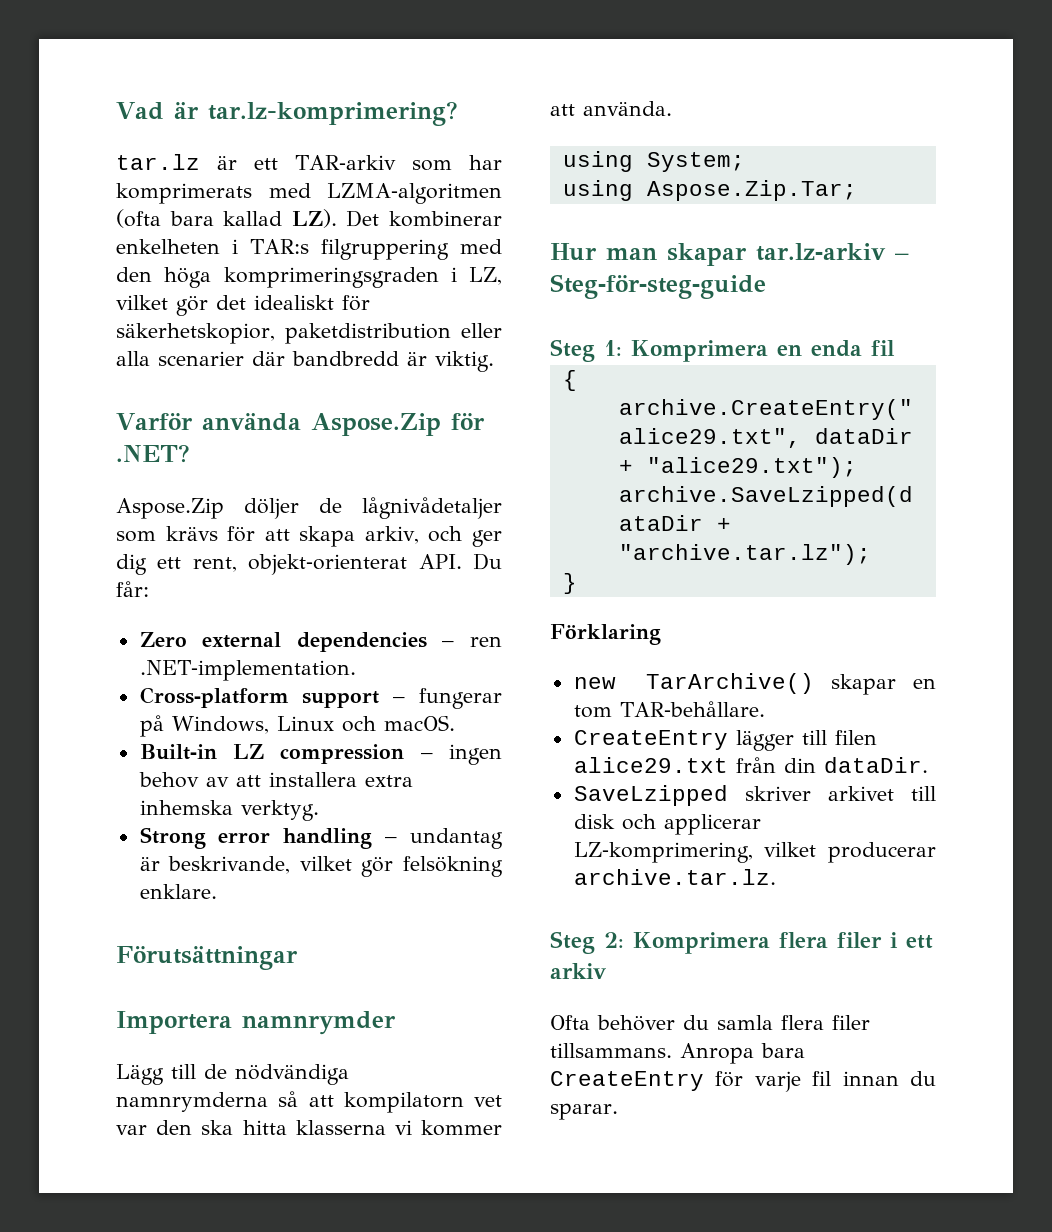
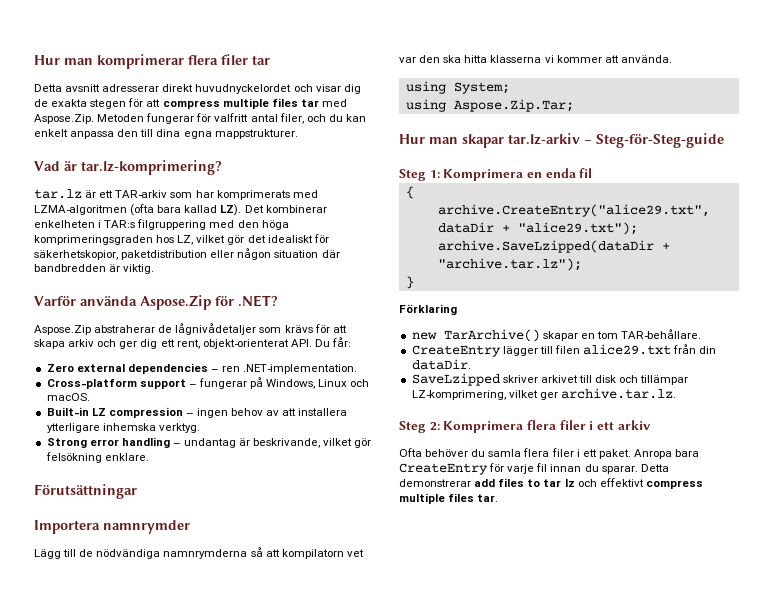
(116, 111) none -> [34,54,270,69] [34,84,361,94] [34,98,347,109] [34,113,366,124] [34,129,298,139] Hur man komprimerar flera filer tar // Detta avsnitt adresserar direkt huvudnyckelordet och visar dig de exakta stegen för att compress multiple files tar med Aspose.Zip. Metoden fungerar för valfritt antal filer, och du kan enkelt anpassa den till dina egna mappstrukturer. //
[450,267,457,282] i -> [156,235,175,243] hos
[116,351,399,366] alla scenarier där bandbredd -> [237,248,340,260] [34,264,106,272] någon situation där bandbredden
[244,498,299,519] döljer -> [94,325,156,333] abstraherar
[364,526,419,544] arkiv, -> [68,339,95,347] arkiv
[364,775,413,787] extra -> [46,423,100,433] ytterligare
[550,274,766,299] Steg‑för‑steg‑guide -> [596,133,724,148] Steg‑för‑Steg‑guide
[663,814,761,835] applicerar -> [640,375,689,385] tillämpar
[828,842,936,863] producerar -> [539,392,558,400] ger
[550,1043,672,1058] tillsammans. -> [576,449,631,459] i ett paket.
(618, 1111) none -> [640,464,669,472] [399,478,703,489] [399,493,499,504] Detta demonstrerar add files to tar lz och effektivt compress multiple files tar.

